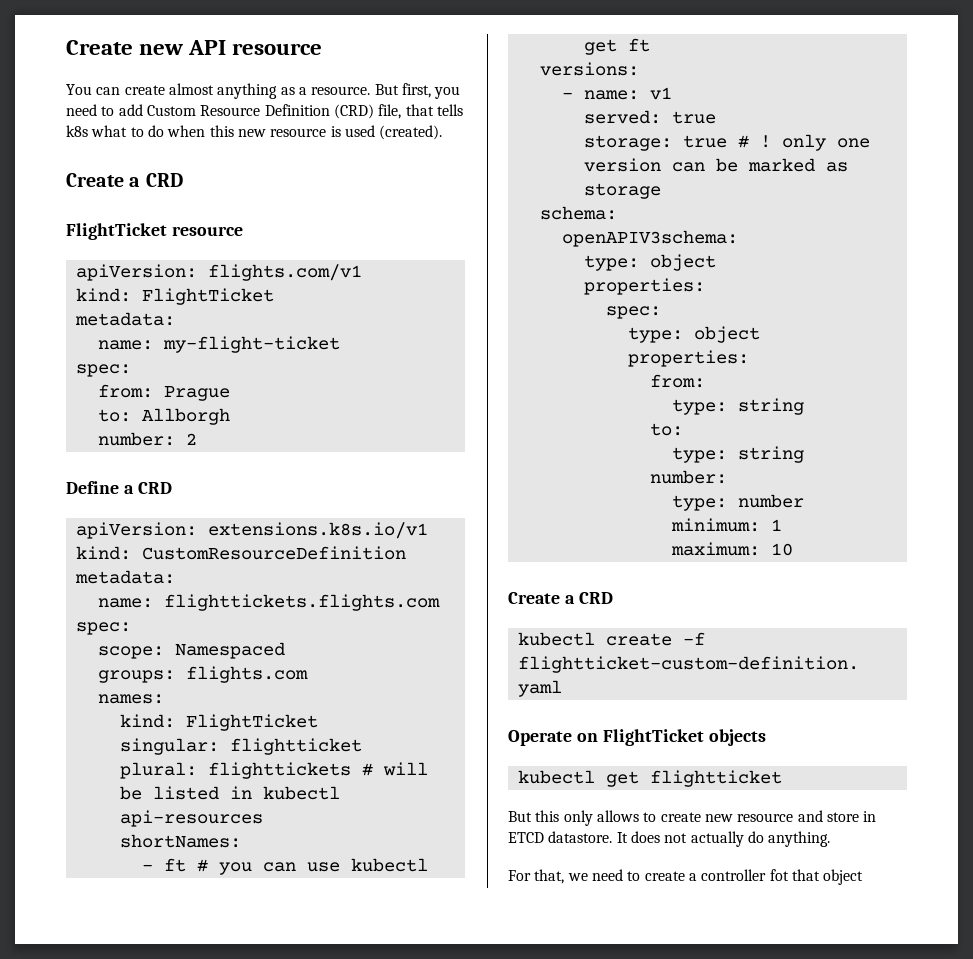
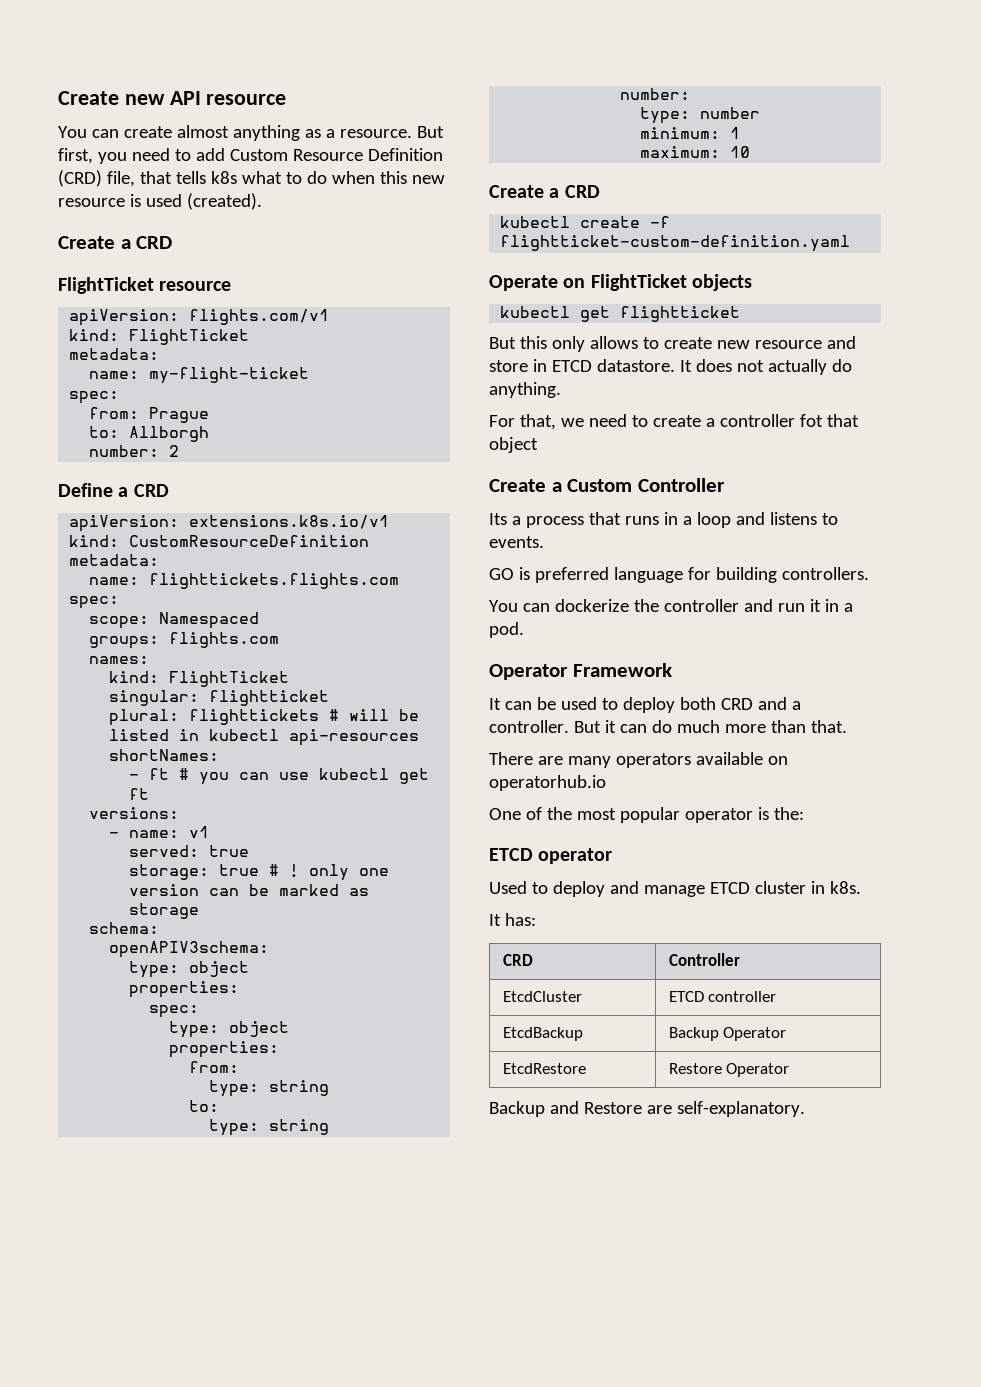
(864, 877) none -> [489,478,725,492] [489,512,838,528] [489,536,544,548] [489,567,869,583] [489,599,853,612] [489,622,524,638] [489,663,672,680] [489,697,801,713] [489,720,847,733] [489,752,788,768] [489,775,606,791] [489,807,804,823] [489,848,613,864] [489,881,861,897] [489,913,536,926] [502,954,533,966] [668,953,740,966] [502,991,582,1002] [668,991,776,1002] [502,1027,583,1041] [668,1027,786,1041] [502,1063,586,1074] [668,1063,789,1077] [489,1101,805,1117] // Create a Custom Controller // Its a process that runs in a loop and listens to events. // GO is preferred language for building controllers. // You can dockerize the controller and run it in a pod. // Operator Framework // It can be used to deploy both CRD and a controller. But it can do much more than that. // There are many operators available on operatorhub.io // One of the most popular operator is the: // ETCD operator // Used to deploy and manage ETCD cluster in k8s. // It has: // CRD | Controller // EtcdCluster | ETCD controller // EtcdBackup | Backup Operator // EtcdRestore | Restore Operator // Backup and Restore are self-explanatory.

